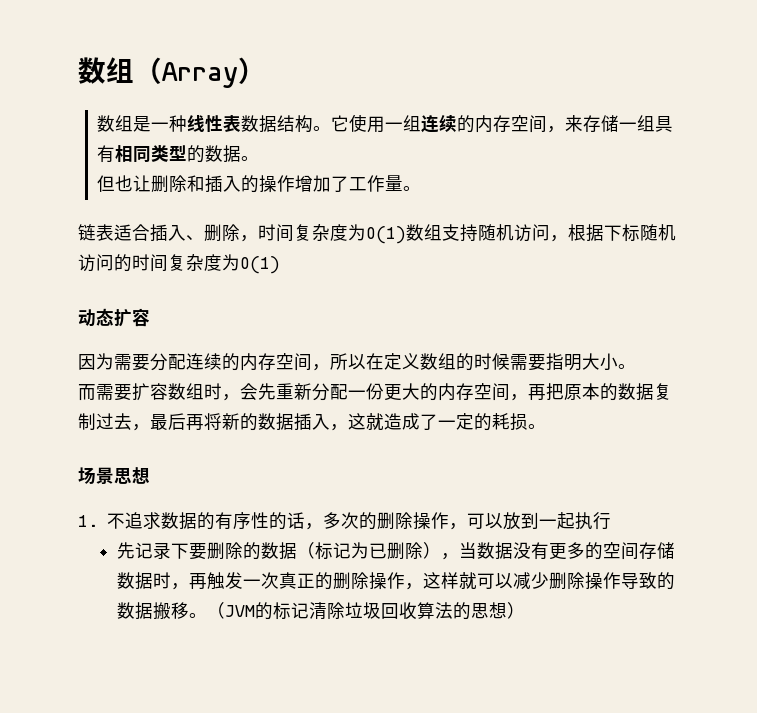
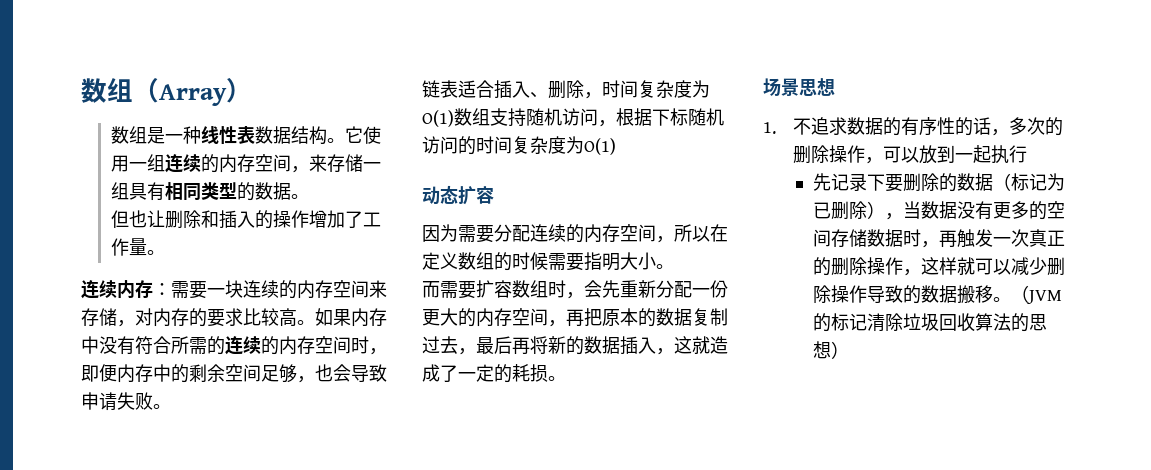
(422, 188) none -> [81,280,387,299] [81,308,387,327] [81,336,387,355] [81,364,387,383] [81,392,171,411] // 连续内存：需要一块连续的内存空间来存储，对内存的要求比较高。如果内存中没有符合所需的连续的内存空间时，即便内存中的剩余空间足够，也会导致申请失败。

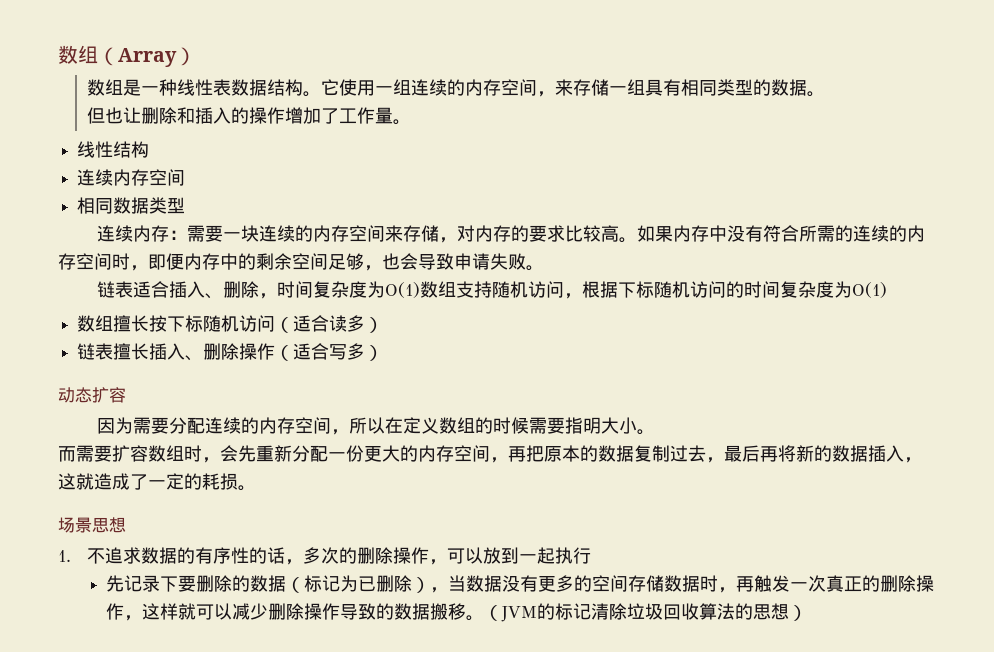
(165, 252) none -> [77,141,150,158] [77,169,186,186] [77,197,186,214] // 线性结构 // 连续内存空间 // 相同数据类型
(616, 146) none -> [77,315,384,333] [77,343,384,361] // 数组擅长按下标随机访问（适合读多） // 链表擅长插入、删除操作（适合写多）

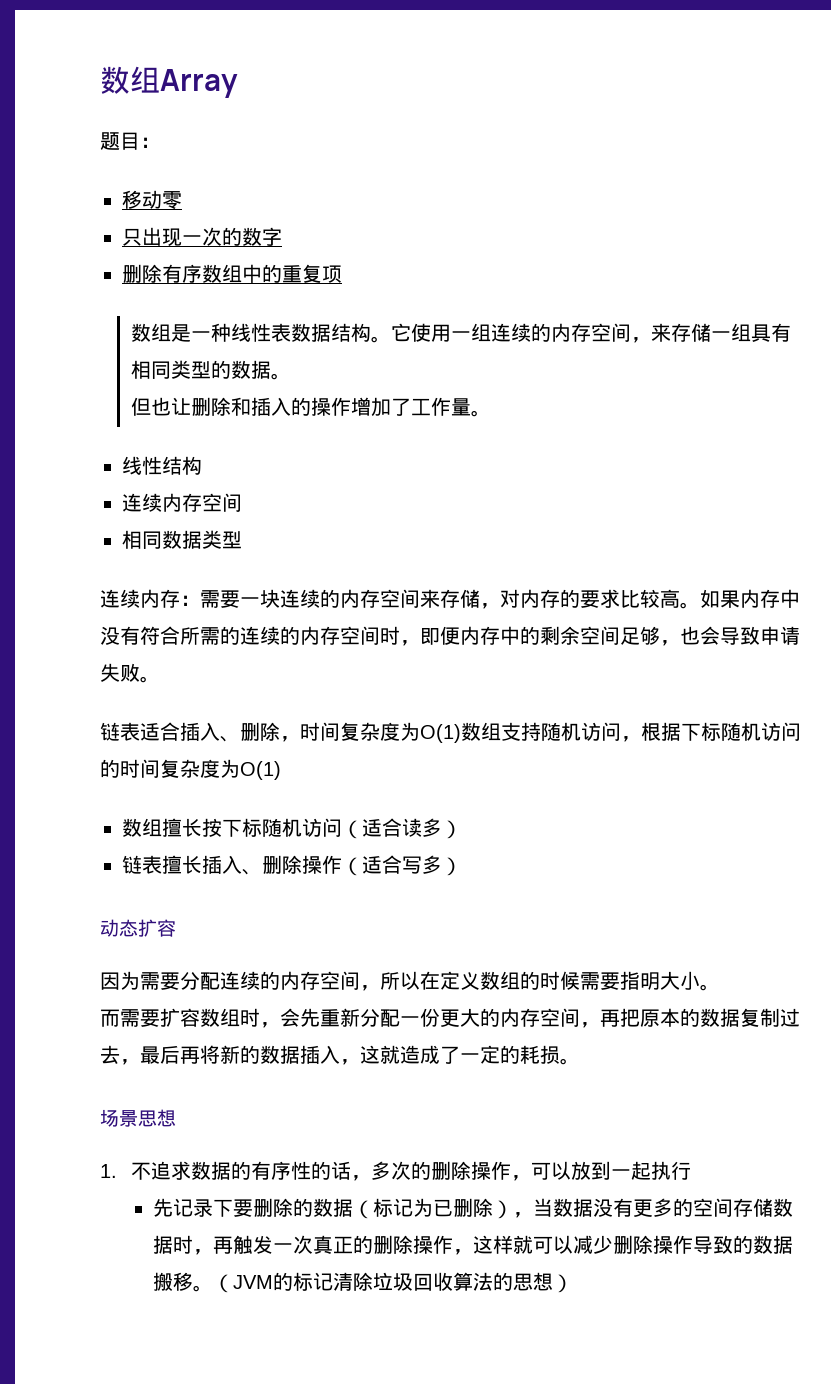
[58,45,118,66] 数组（ -> [100,66,160,94] 数组
[176,47,196,66] ） -> [100,132,160,150] [122,190,182,210] [122,227,282,247] [122,264,342,283] // 题目： // 移动零 // 只出现一次的数字 // 删除有序数组中的重复项

